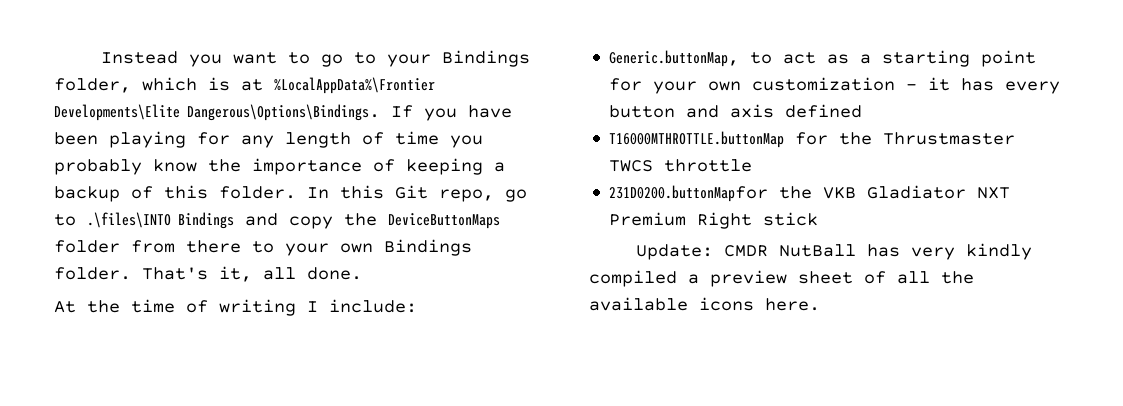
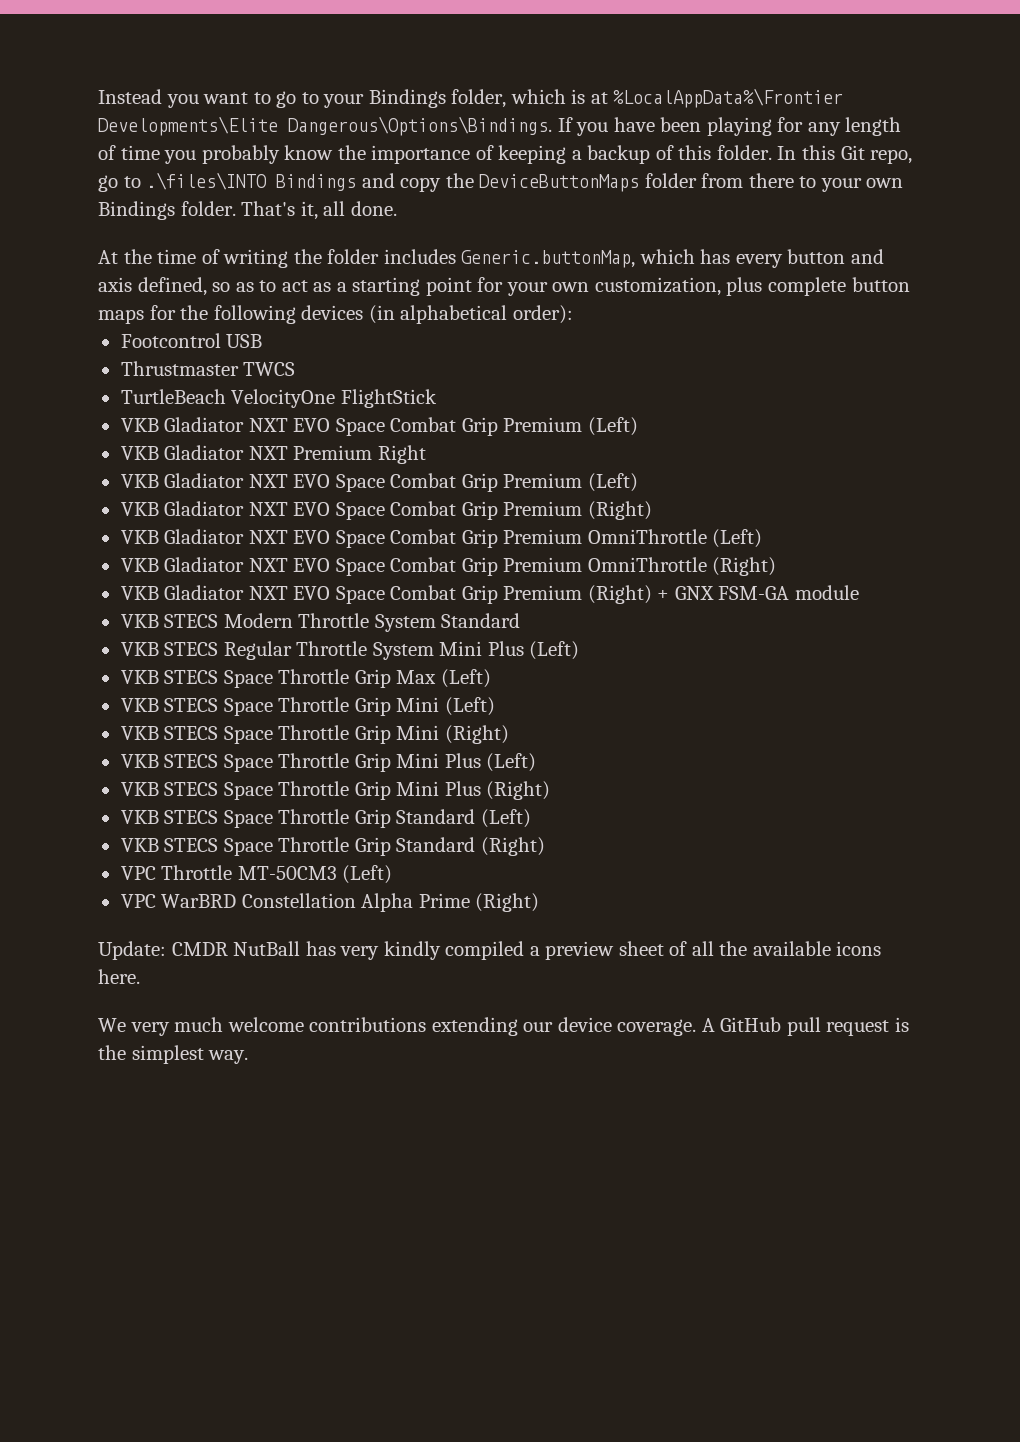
[307,299,417,313] [609,50,740,67] I include: // Generic.buttonMap, -> [293,249,884,268] [98,277,254,296] the folder includes Generic.buttonMap, which has every button and axis defined, so as
[752,77,1061,94] [609,104,863,118] [609,131,1016,148] [609,159,753,172] [609,185,813,202] customization - it has every button and axis defined // T16000MTHROTTLE.buttonMap for the Thrustmaster TWCS throttle // 231D0200.buttonMapfor the -> [594,277,910,296] [98,305,573,324] [120,333,263,348] [120,361,296,376] [120,389,437,408] [120,417,638,436] customization, plus complete button maps for the following devices (in alphabetical order): // Footcontrol USB // Thrustmaster TWCS // TurtleBeach VelocityOne FlightStick // VKB Gladiator NXT EVO Space Combat Grip Premium (Left) //
[763,212,819,226] stick -> [120,473,638,492] [120,501,652,520] [120,529,763,548] [120,557,777,576] [120,585,859,604] [120,613,521,632] [120,641,580,660] [120,669,491,688] [120,697,495,716] [120,725,509,744] [120,753,537,772] [120,781,551,800] [120,809,531,828] [120,837,545,856] [120,865,393,884] [120,893,540,912] // VKB Gladiator NXT EVO Space Combat Grip Premium (Left) // VKB Gladiator NXT EVO Space Combat Grip Premium (Right) // VKB Gladiator NXT EVO Space Combat Grip Premium OmniThrottle (Left) // VKB Gladiator NXT EVO Space Combat Grip Premium OmniThrottle (Right) // VKB Gladiator NXT EVO Space Combat Grip Premium (Right) + GNX FSM-GA module // VKB STECS Modern Throttle System Standard // VKB STECS Regular Throttle System Mini Plus (Left) // VKB STECS Space Throttle Grip Max (Left) // VKB STECS Space Throttle Grip Mini (Left) // VKB STECS Space Throttle Grip Mini (Right) // VKB STECS Space Throttle Grip Mini Plus (Left) // VKB STECS Space Throttle Grip Mini Plus (Right) // VKB STECS Space Throttle Grip Standard (Left) // VKB STECS Space Throttle Grip Standard (Right) // VPC Throttle MT-50CM3 (Left) // VPC WarBRD Constellation Alpha Prime (Right)
(820, 304) none -> [98,1017,909,1036] [98,1045,249,1064] // We very much welcome contributions extending our device coverage. A GitHub pull request is the simplest way.

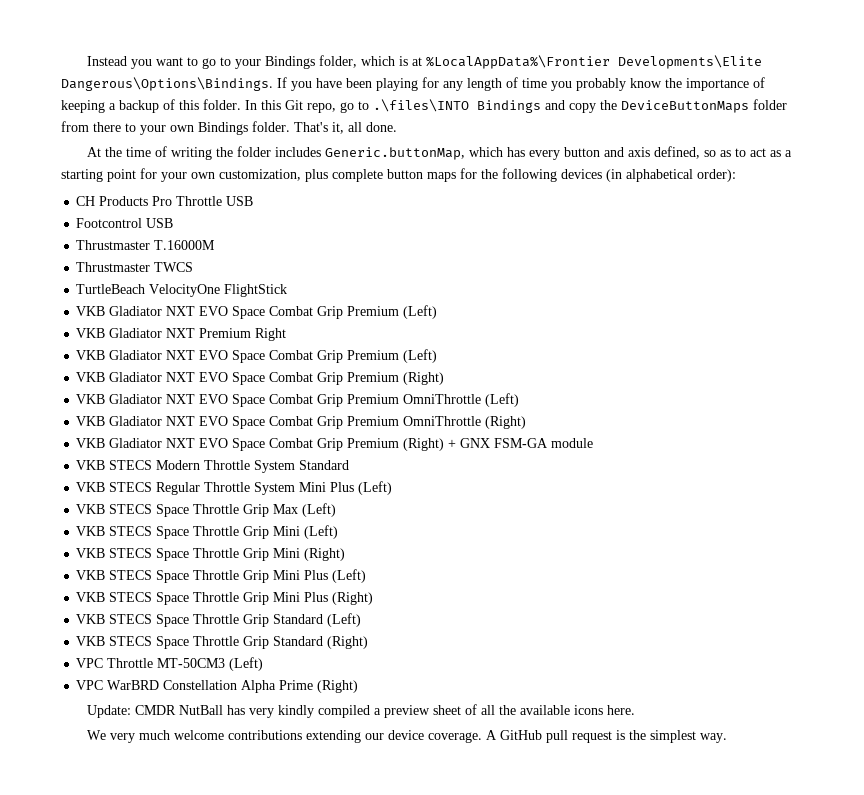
(573, 314) none -> [76,196,254,206] // CH Products Pro Throttle USB
(263, 341) none -> [76,240,216,250] // Thrustmaster T.16000M

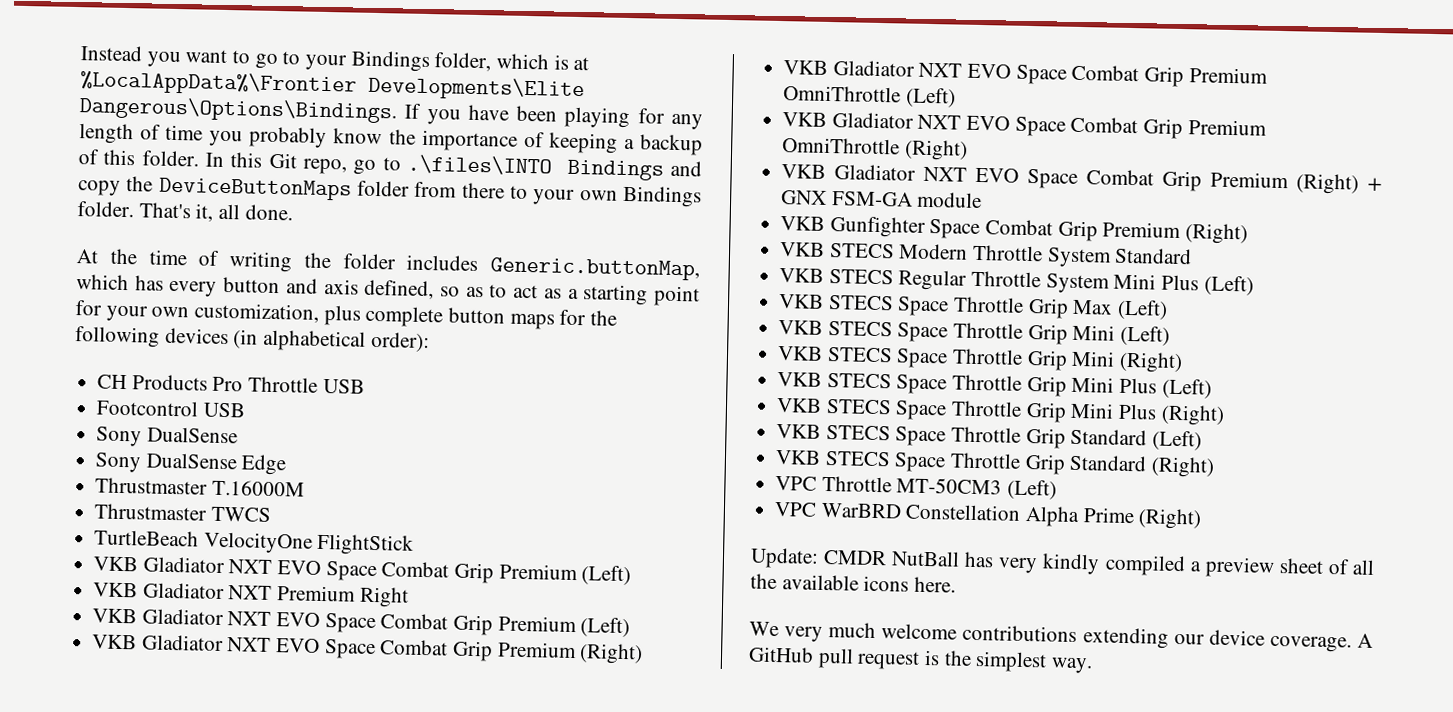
(174, 223) none -> [96,426,238,447] [95,452,287,476] // Sony DualSense // Sony DualSense Edge
(594, 443) none -> [780,216,1249,245] // VKB Gunfighter Space Combat Grip Premium (Right)

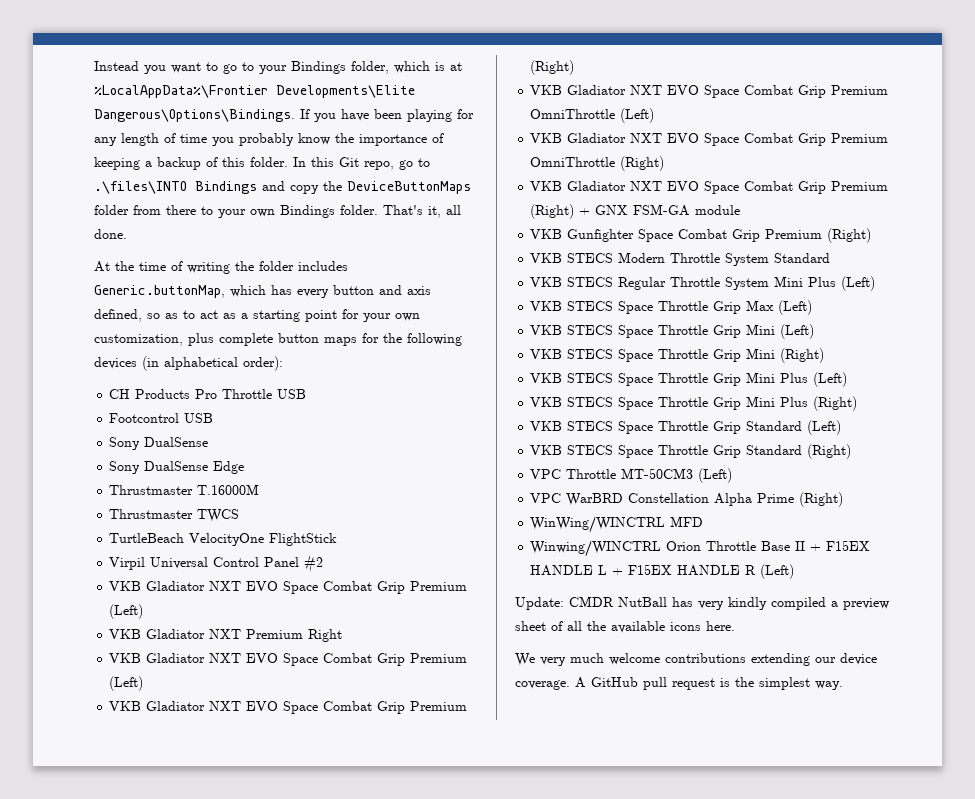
(415, 544) none -> [109,555,324,573] // Virpil Universal Control Panel #2
(1203, 519) none -> [530,516,704,533] [530,540,871,557] [530,564,795,579] // WinWing/WINCTRL MFD // Winwing/WINCTRL Orion Throttle Base II + F15EX HANDLE L + F15EX HANDLE R (Left)

